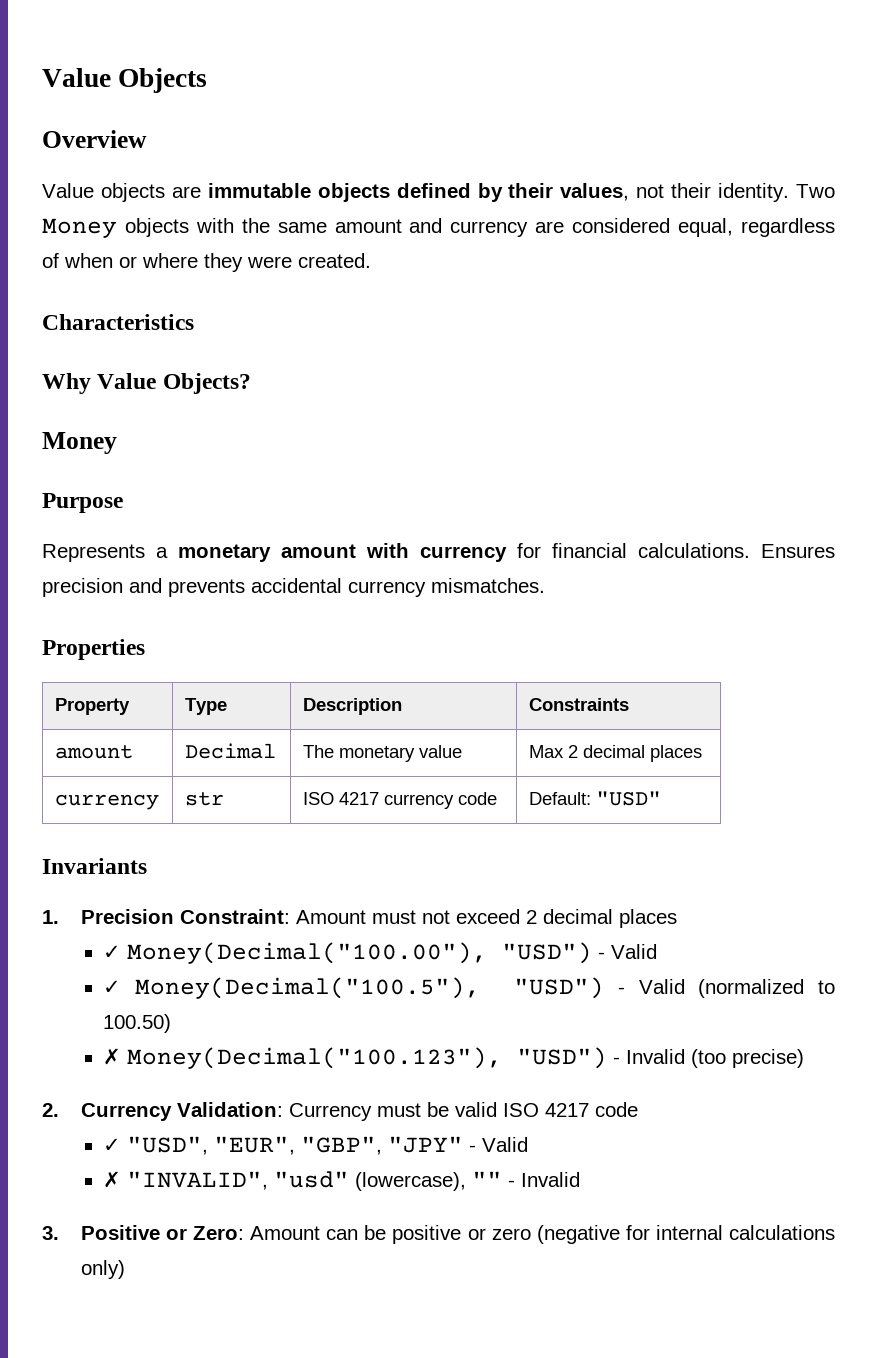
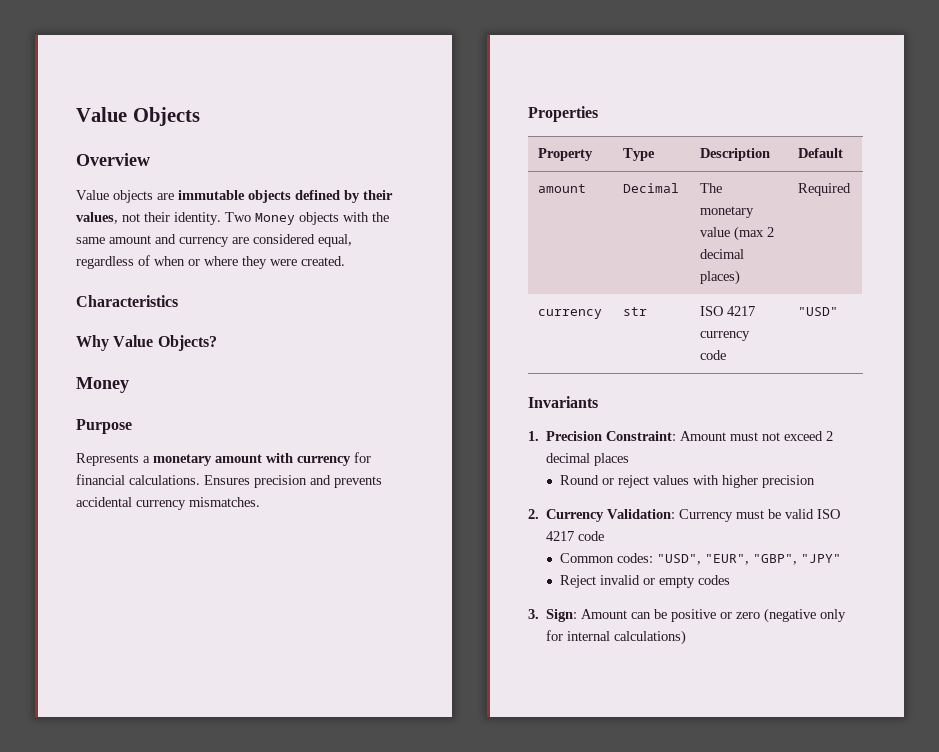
[528,698,629,711] Constraints -> [798,148,844,158] Default
[528,745,702,762] | Max 2 decimal places -> [734,226,775,241] [700,249,745,259] [700,270,741,285] [798,183,852,196] (max 2 decimal places) | Required
[528,792,591,805] Default: -> (727, 355) none
[103,942,658,964] [103,977,835,999] [103,1014,172,1033] [103,1047,805,1069] ✓ Money(Decimal("100.00"), "USD") - Valid // ✓ Money(Decimal("100.5"), "USD") - Valid (normalized to 100.50) // ✗ Money(Decimal("100.123"), "USD") - Invalid (too precise) -> [560,475,816,488] Round or reject values with higher precision
[103,1138,122,1152] ✓ -> [560,553,654,563] Common codes:
[469,1137,529,1152] [103,1171,581,1191] [42,1225,245,1240] - Valid // ✗ "INVALID", "usd" (lowercase), "" - Invalid // 3. Positive or Zero: -> [560,575,731,588] [528,609,578,622] // Reject invalid or empty codes // 3. Sign:
(620, 1234) none -> [820,609,847,622] only
[728,1225,835,1240] [80,1260,125,1279] calculations only) -> [614,630,687,645] calculations)

